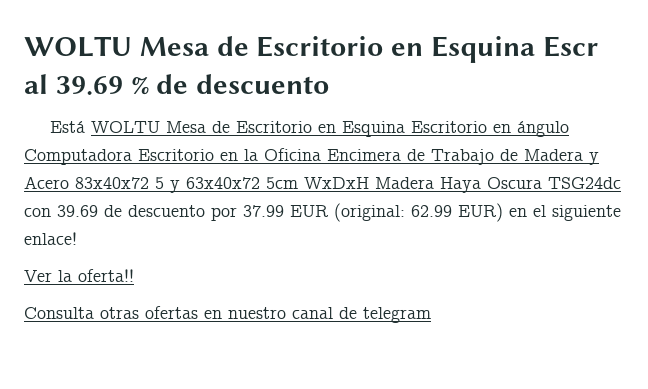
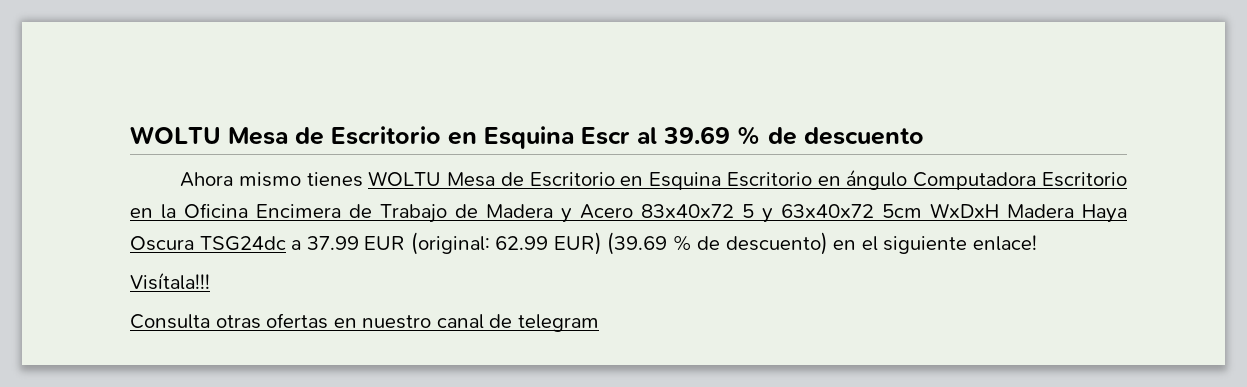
[49,121,85,133] Está -> [180,172,363,187] Ahora mismo tienes
[24,205,237,221] con 39.69 de descuento por -> [291,240,302,250] a
(503, 212) none -> [607,232,828,255] (39.69 % de descuento)
[24,269,134,282] Ver la oferta!! -> [130,272,210,290] Visítala!!!

